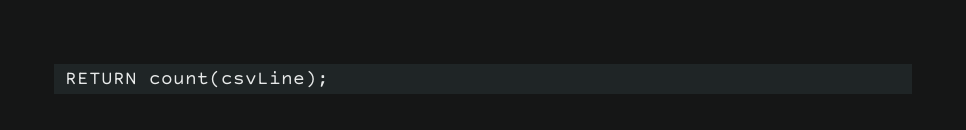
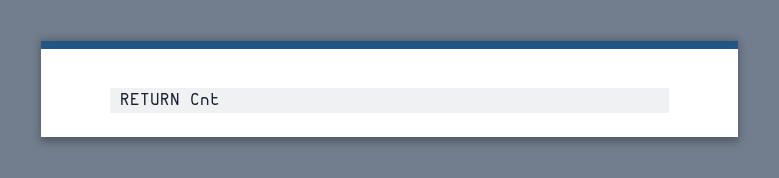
[148,70,329,88] count(csvLine); -> [189,93,220,105] Cnt

